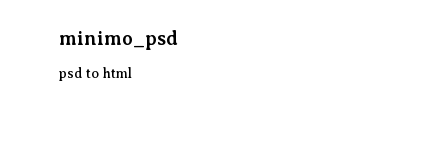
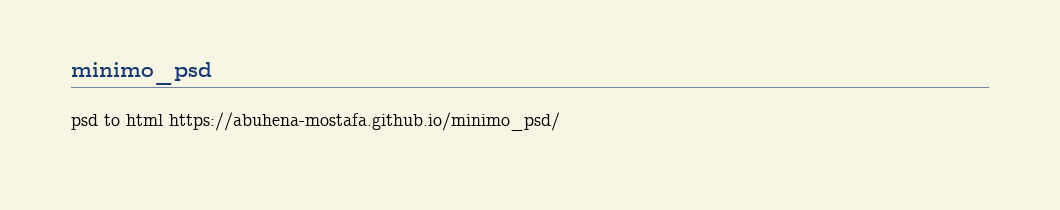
(132, 72) none -> [169,112,560,131] https://abuhena-mostafa.github.io/minimo_psd/

